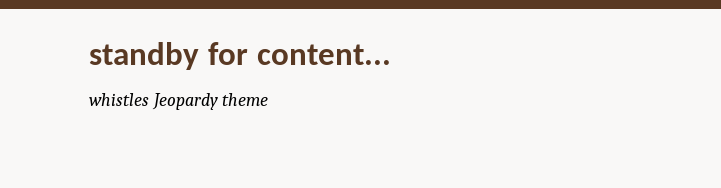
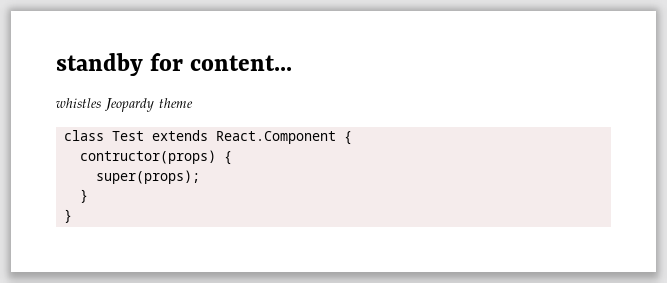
(269, 99) none -> [64,130,353,145] [80,150,233,165] [96,170,201,184] [80,189,89,203] [64,209,73,223] // class Test extends React.Component { // contructor(props) { // super(props); // } // }

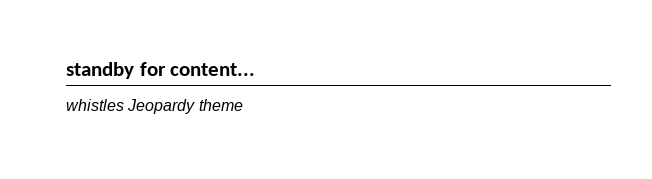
[64,130,353,145] [80,150,233,165] [96,170,201,184] [80,189,89,203] [64,209,73,223] // class Test extends React.Component { // contructor(props) { // super(props); // } // } -> (243, 105) none

